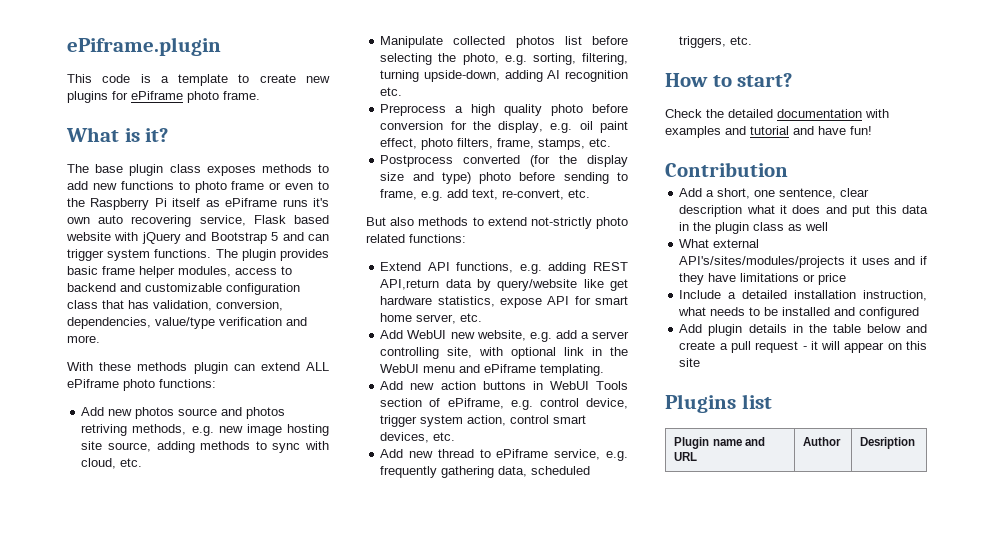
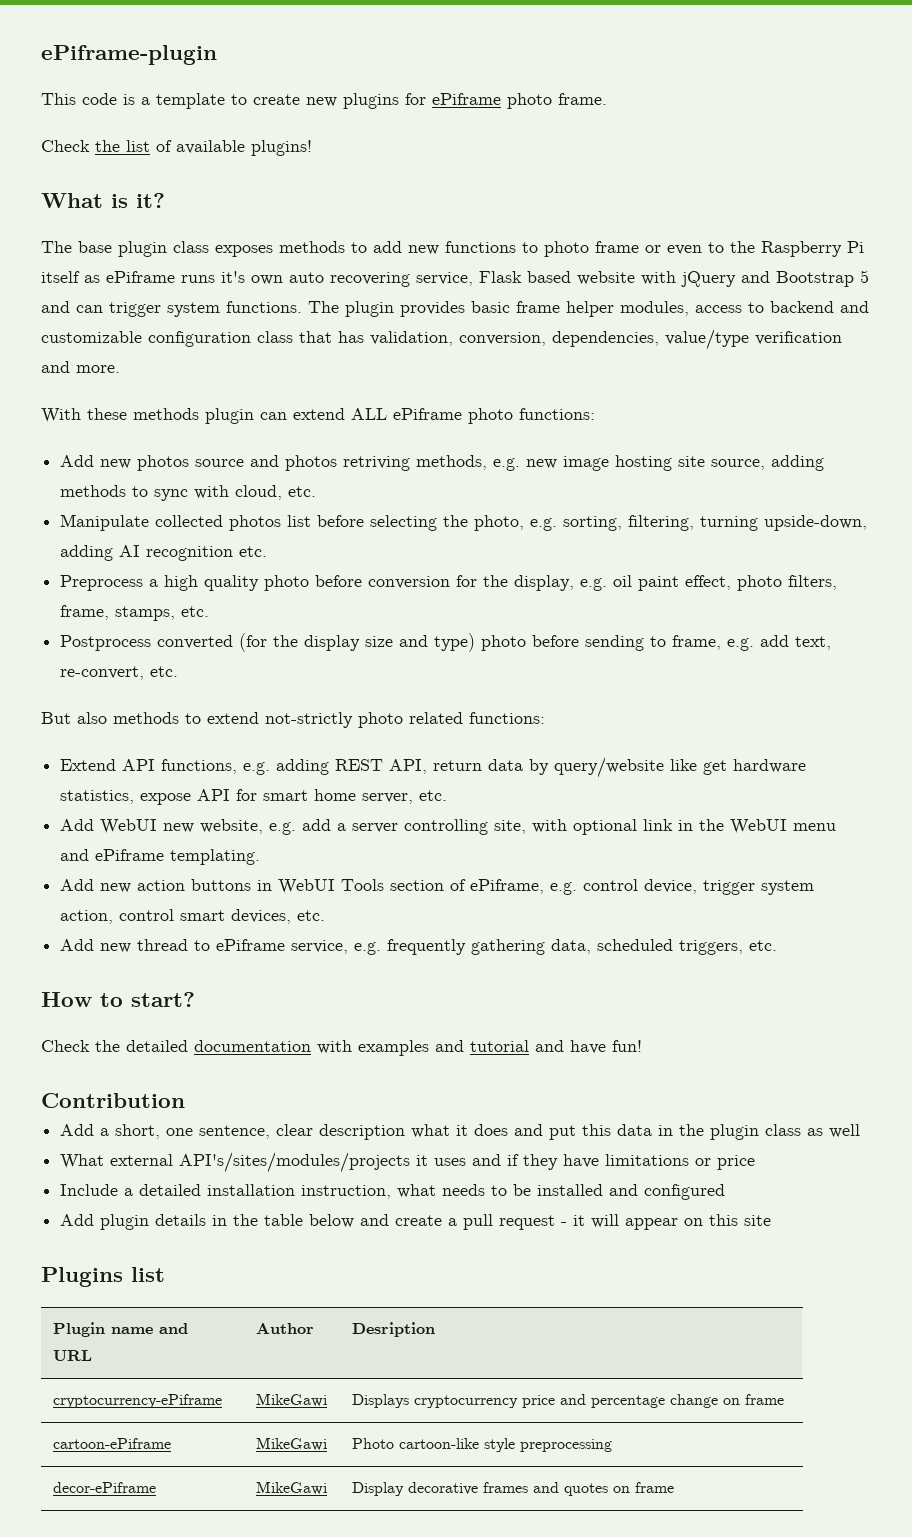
[67,37,221,56] ePiframe.plugin -> [41,45,217,65] ePiframe-plugin
(260, 95) none -> [41,140,312,156] // Check the list of available plugins!
[380,279,440,290] API,return -> [389,759,483,774] API, return
(916, 443) none -> [53,1394,223,1408] [256,1393,328,1407] [352,1394,785,1408] [53,1438,172,1449] [256,1437,328,1451] [352,1438,613,1452] [53,1482,157,1493] [256,1481,328,1495] [352,1482,675,1496] // cryptocurrency-ePiframe | MikeGawi | Displays cryptocurrency price and percentage change on frame // cartoon-ePiframe | MikeGawi | Photo cartoon-like style preprocessing // decor-ePiframe | MikeGawi | Display decorative frames and quotes on frame

